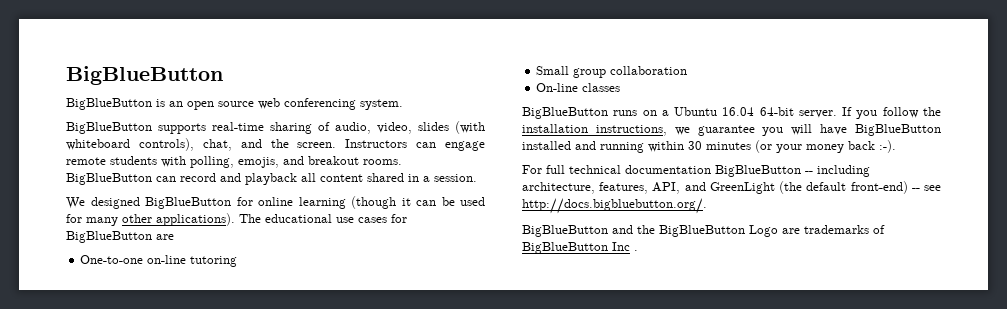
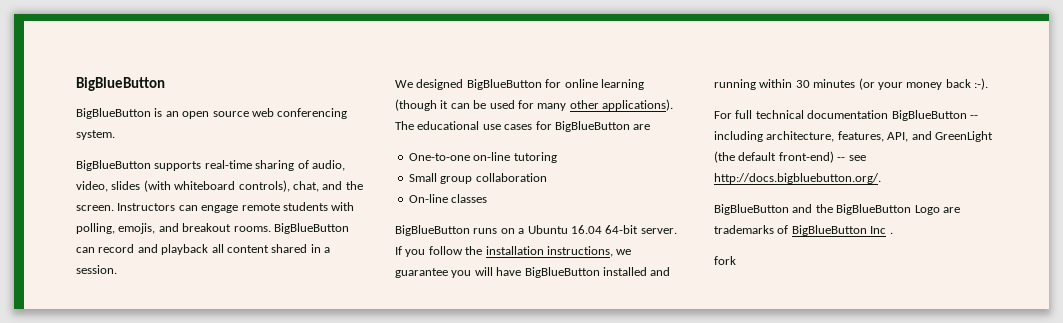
(638, 250) none -> [714,256,736,265] // fork

